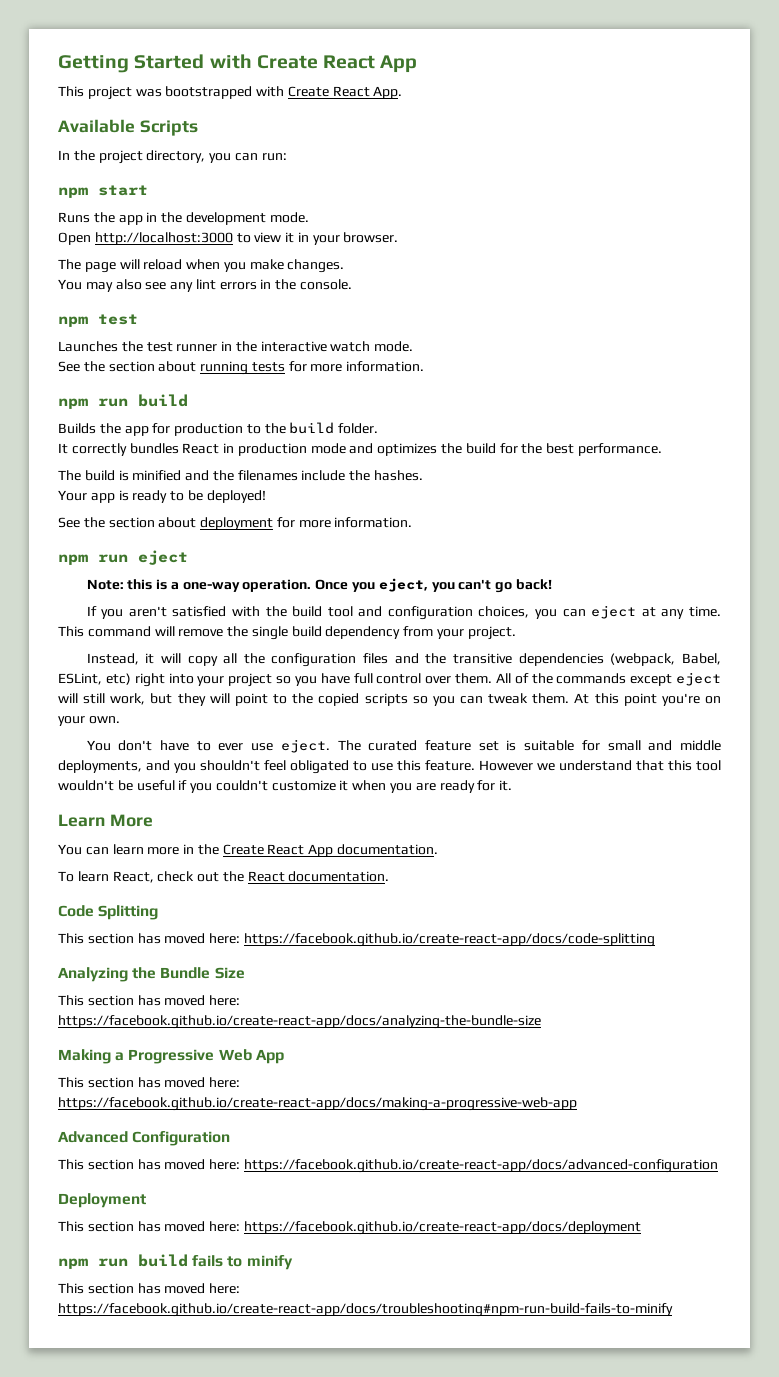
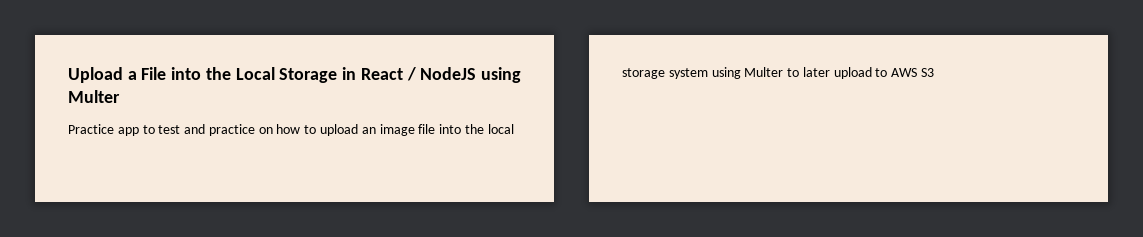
[58,54,418,73] [58,86,403,100] [58,119,198,136] [58,150,287,164] [58,185,148,198] [58,212,309,225] [58,232,399,245] [58,259,345,273] [58,279,353,292] [58,314,138,327] [58,341,414,352] [58,361,425,375] [58,394,188,409] [58,422,379,436] [58,443,662,456] [58,470,424,481] [58,490,266,503] [58,517,413,530] [58,550,188,565] [86,578,552,593] [86,605,721,620] [58,626,516,640] [86,653,721,667] [58,672,721,687] [58,693,721,706] [58,716,120,726] [86,739,721,753] [58,760,721,774] [58,780,513,793] [58,814,153,827] [58,844,439,857] [58,871,390,883] [58,905,159,920] [58,933,655,947] [58,967,245,982] [58,995,241,1006] [58,1015,541,1029] [58,1049,284,1064] [58,1077,241,1088] [58,1097,577,1111] [58,1131,231,1146] [58,1159,718,1173] [58,1193,146,1208] [58,1221,641,1235] [58,1254,293,1270] [58,1283,241,1294] [58,1303,673,1317] Getting Started with Create React App // This project was bootstrapped with Create React App. // Available Scripts // In the project directory, you can run: // npm start // Runs the app in the development mode. // Open http://localhost:3000 to view it in your browser. // The page will reload when you make changes. // You may also see any lint errors in the console. // npm test // Launches the test runner in the interactive watch mode. // See the section about running tests for more information. // npm run build // Builds the app for production to the build folder. // It correctly bundles React in production mode and optimizes the build for the best performance. // The build is minified and the filenames include the hashes. // Your app is ready to be deployed! // See the section about deployment for more information. // npm run eject // Note: this is a one-way operation. Once you eject, you can't go back! // If you aren't satisfied with the build tool and configuration choices, you can eject at any time. This command will remove the single build dependency from your project. // Instead, it will copy all the configuration files and the transitive dependencies (webpack, Babel, ESLint, etc) right into your project so you have full control over them. All of the commands except eject will still work, but they will point to the copied scripts so you can tweak them. At this point you're on your own. // You don't have to ever use eject. The curated feature set is suitable for small and middle deployments, and you shouldn't feel obligated to use this feature. However we understand that this tool wouldn't be useful if you couldn't customize it when you are ready for it. // Learn More // You can learn more in the Create React App documentation. // To learn React, check out the React documentation. // Code Splitting // This section has moved here: https://facebook.github.io/create-react-app/docs/code-splitting // Analyzing the Bundle Size // This section has moved here: https://facebook.github.io/create-react-app/docs/analyzing-the-bundle-size // Making a Progressive Web App // This section has moved here: https://facebook.github.io/create-react-app/docs/making-a-progressive-web-app // Advanced Configuration // This section has moved here: https://facebook.github.io/create-react-app/docs/advanced-configuration // Deployment // This section has moved here: https://facebook.github.io/create-react-app/docs/deployment // npm run build fails to minify // This section has moved here: https://facebook.github.io/create-react-app/docs/troubleshooting#npm-run-build-fails-to-minify -> [68,67,521,83] [68,90,120,103] [68,124,514,136] [622,67,935,79] Upload a File into the Local Storage in React / NodeJS using Multer // Practice app to test and practice on how to upload an image file into the local storage system using Multer to later upload to AWS S3

